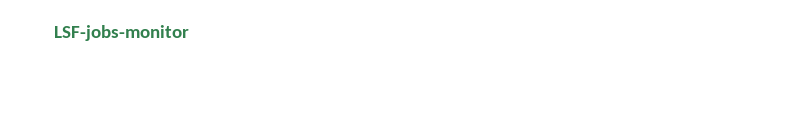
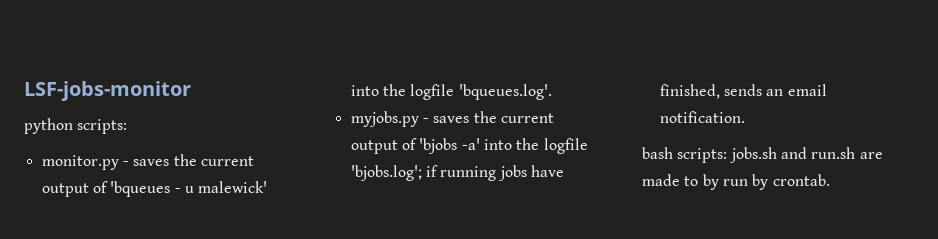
(189, 33) none -> [24,118,128,134] [41,154,254,170] [41,181,268,197] [350,84,552,100] [350,111,554,127] [350,138,588,154] [350,165,564,181] [659,84,827,99] [659,111,745,123] [642,147,883,163] [642,174,830,190] // python scripts: // monitor.py - saves the current output of 'bqueues - u malewick' into the logfile 'bqueues.log'. // myjobs.py - saves the current output of 'bjobs -a' into the logfile 'bjobs.log'; if running jobs have finished, sends an email notification. // bash scripts: jobs.sh and run.sh are made to by run by crontab.

